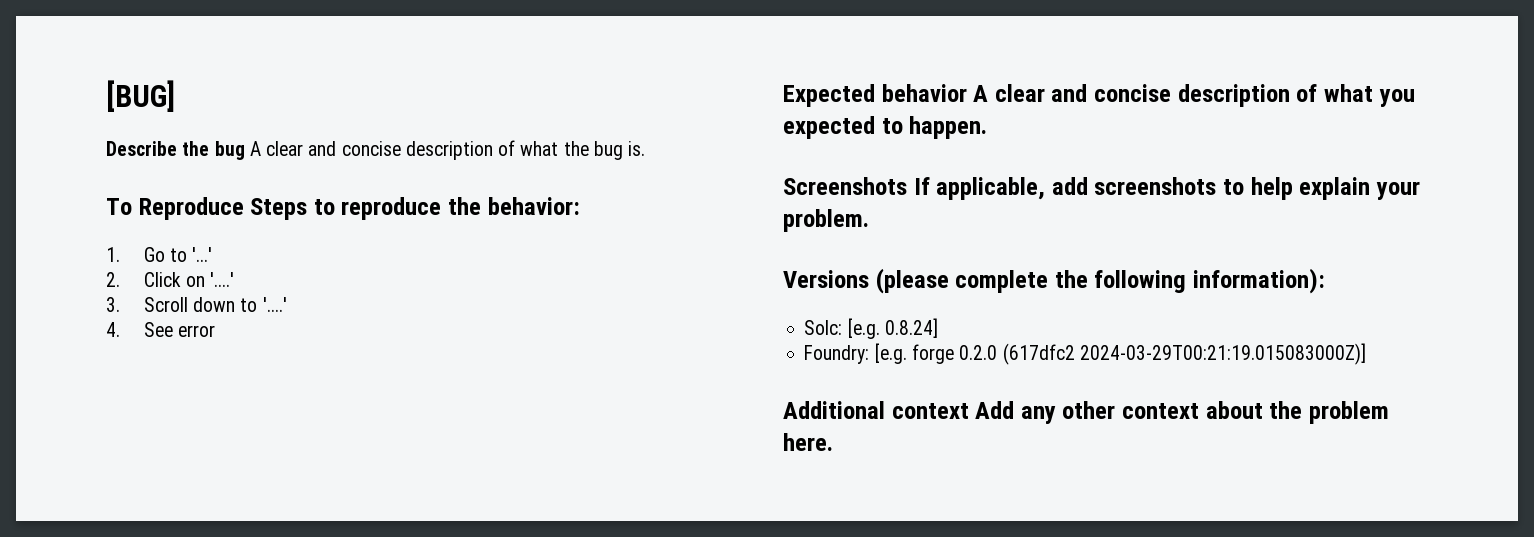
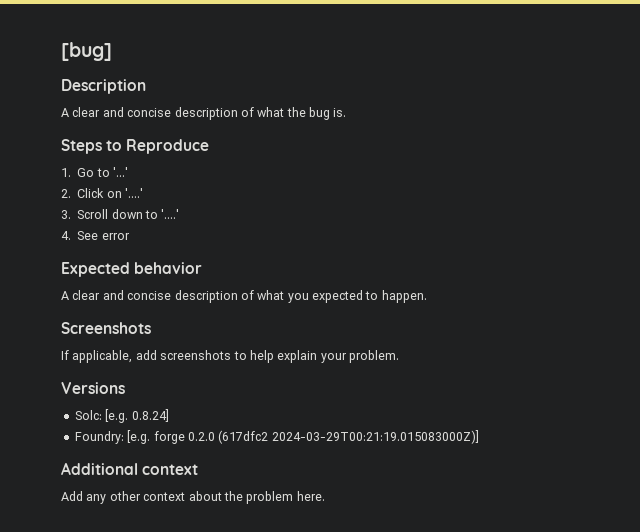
[106,80,175,112] [106,141,245,160] [BUG] // Describe the bug -> [61,42,112,61] [61,79,146,94] [bug] // Description //
[106,197,580,220] To Reproduce Steps to reproduce the behavior: -> [61,139,210,154] Steps to Reproduce
(967, 93) none -> (203, 268) //
(907, 186) none -> (151, 328) //
[875,268,1326,294] (please complete the following information): -> (125, 388) none
(969, 411) none -> (199, 469) //

